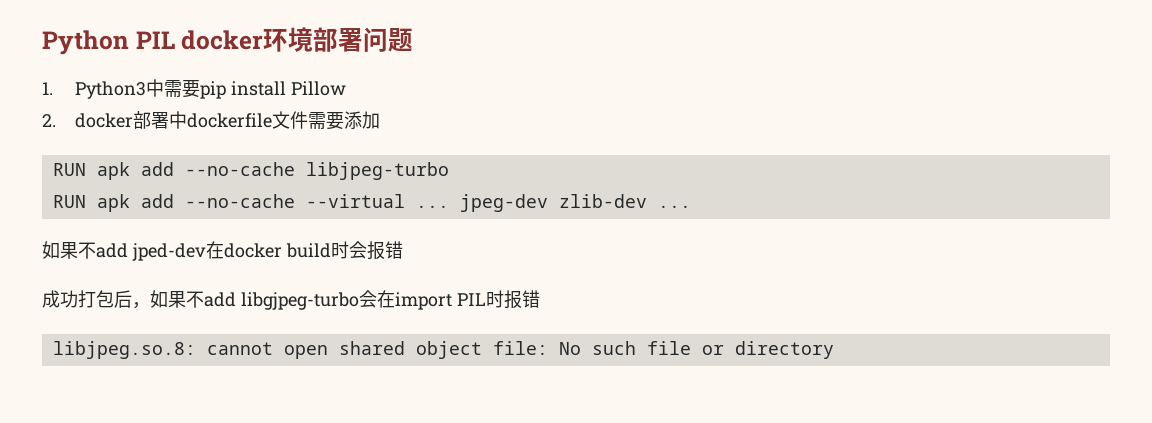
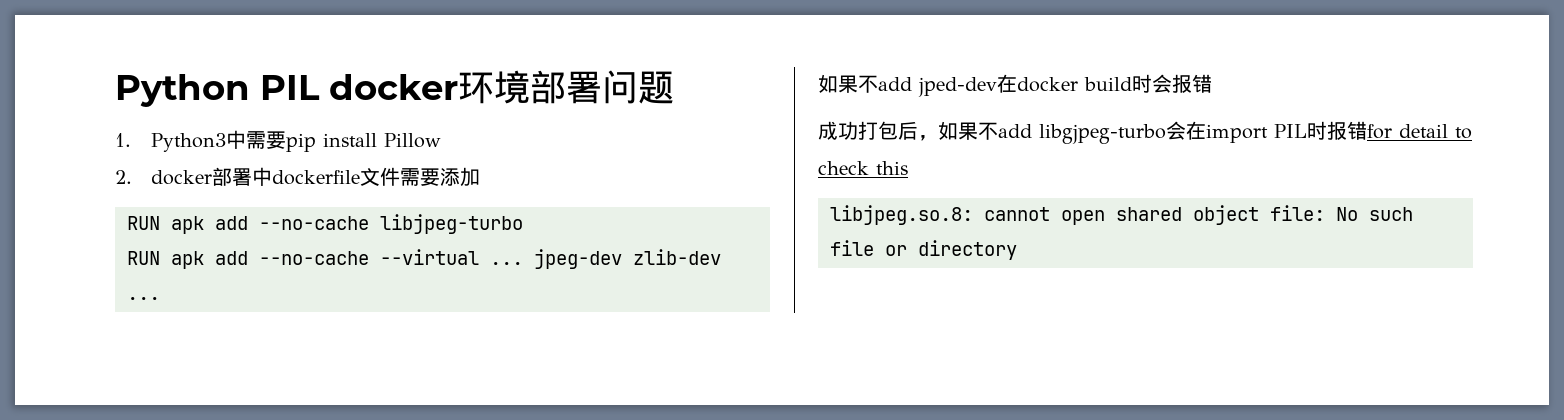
(540, 299) none -> [1367,124,1472,139] [818,161,908,175] for detail to check this

